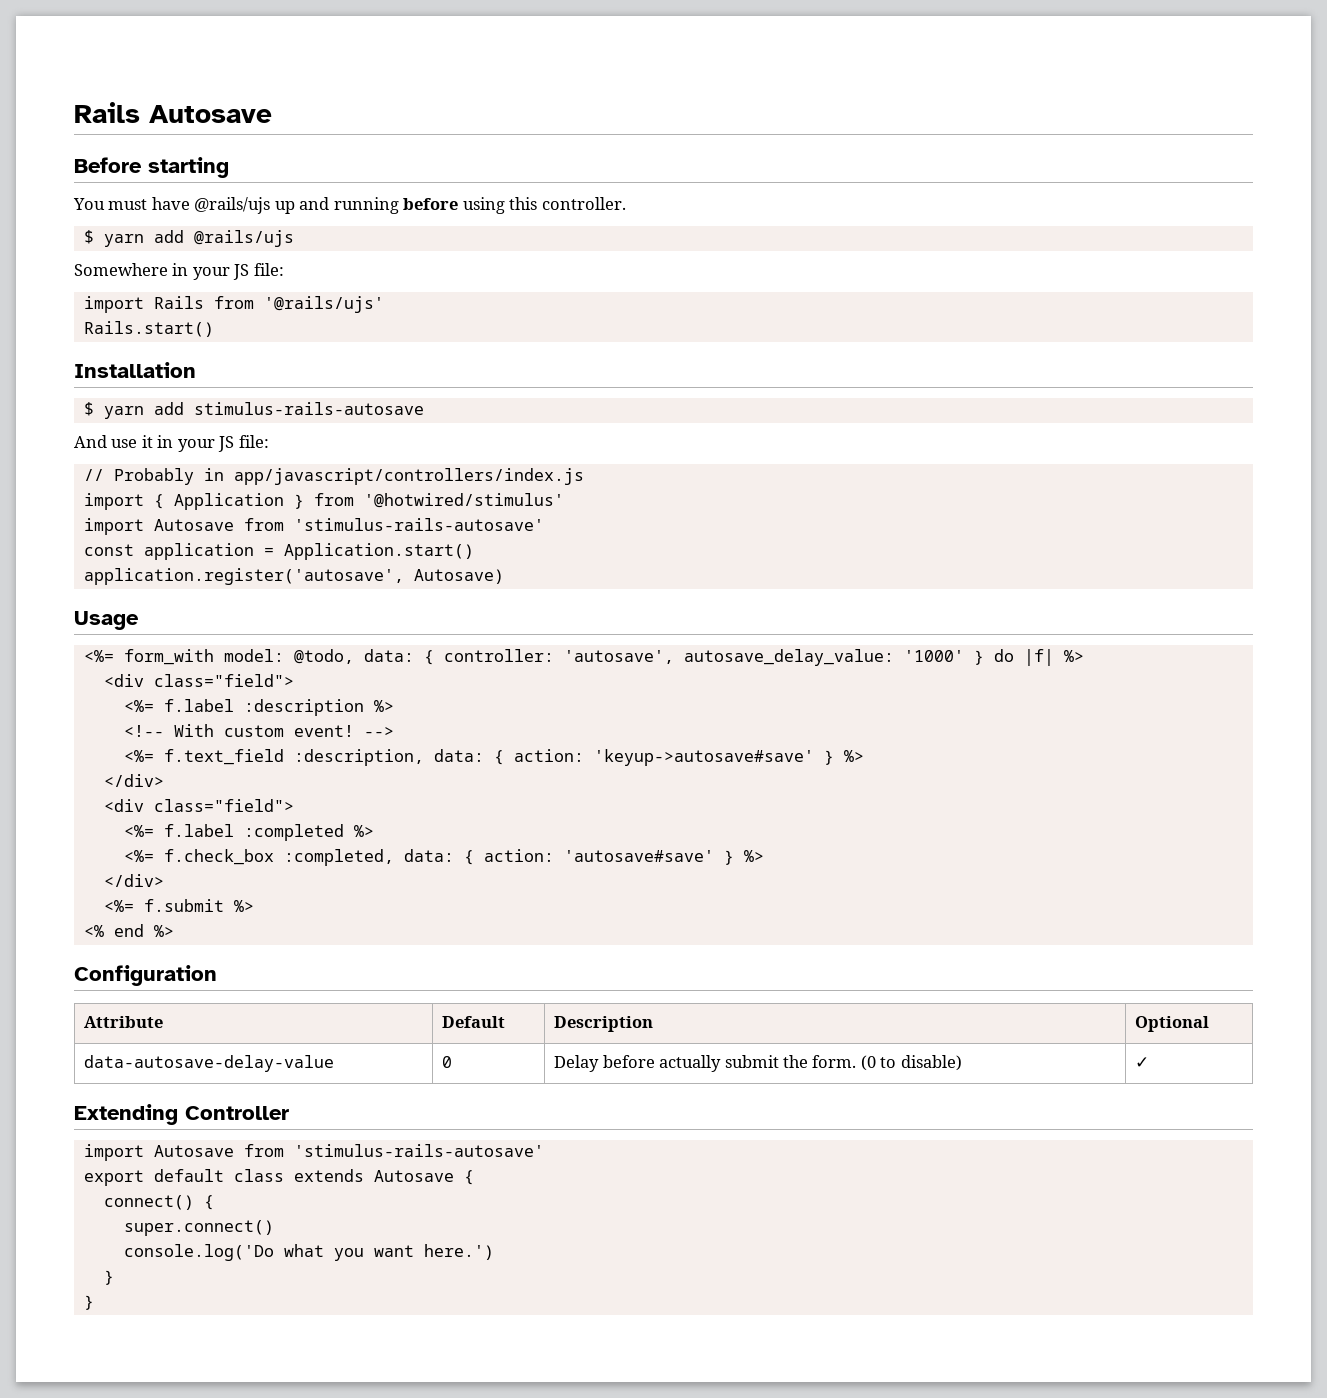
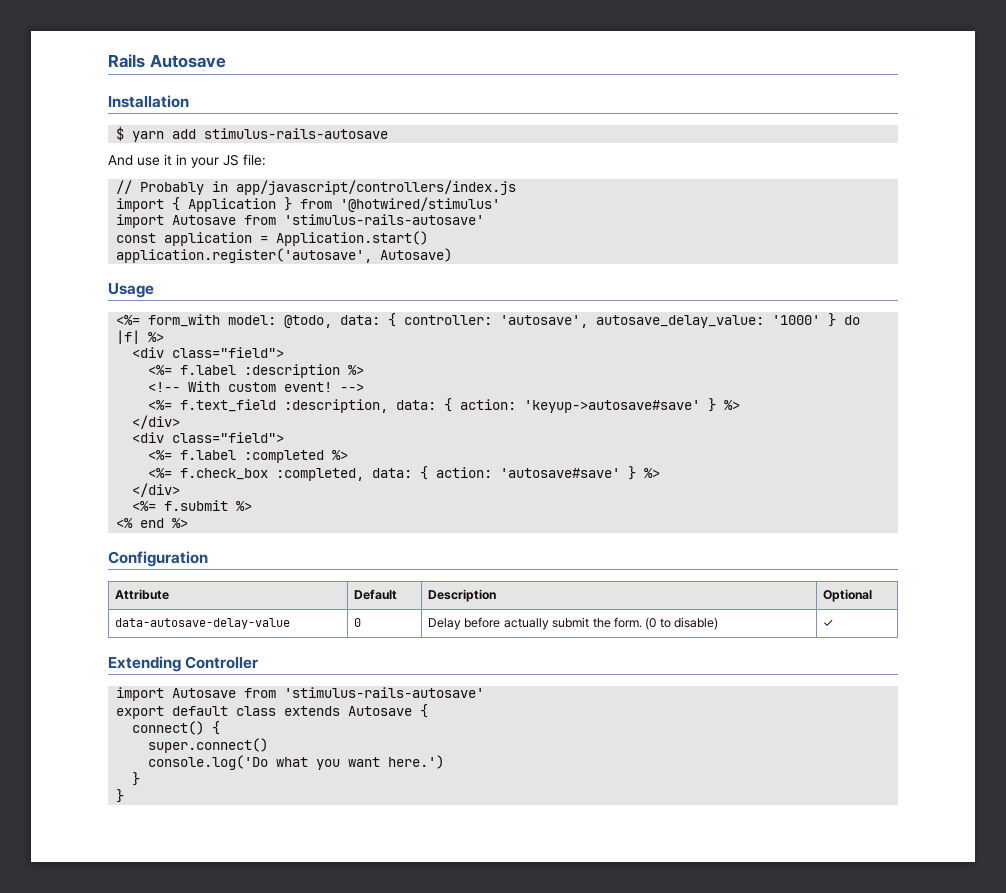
[74,157,229,178] [73,197,626,214] [83,230,294,247] [74,263,284,280] [83,296,384,313] [83,321,214,337] // Before starting // You must have @rails/ujs up and running before using this controller. // $ yarn add @rails/ujs // Somewhere in your JS file: // import Rails from '@rails/ujs' // Rails.start() -> (226, 61) none

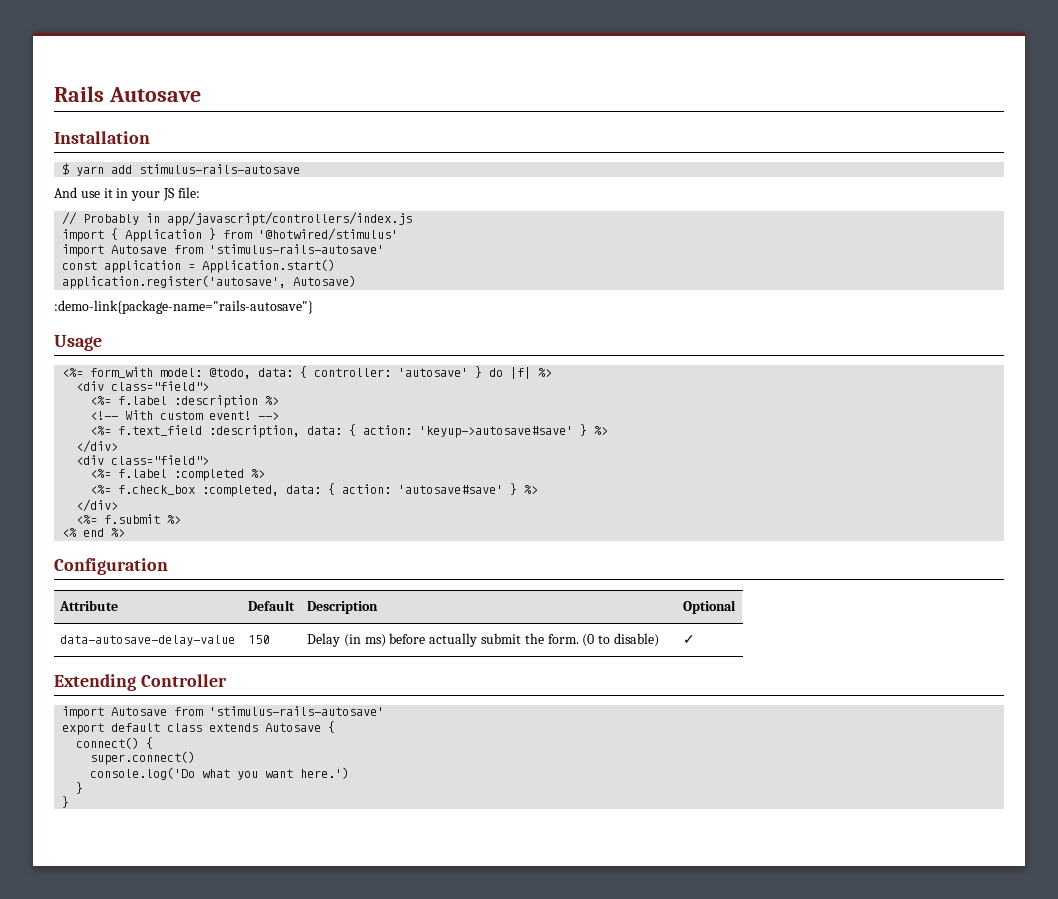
(453, 255) none -> [54,300,313,314] // :demo-link{package-name="rails-autosave"}
[500,315,821,328] 'autosave', autosave_delay_value: '1000' -> [398,368,469,377] 'autosave'
[354,618,362,627] 0 -> [248,635,270,644] 150
(462, 624) none -> [343,634,386,647] (in ms)

